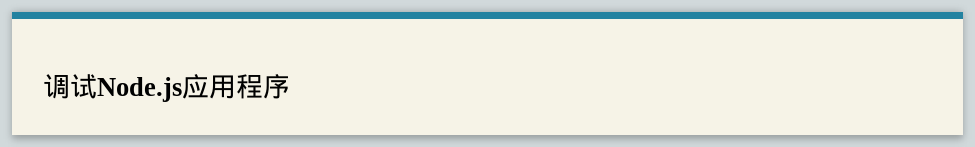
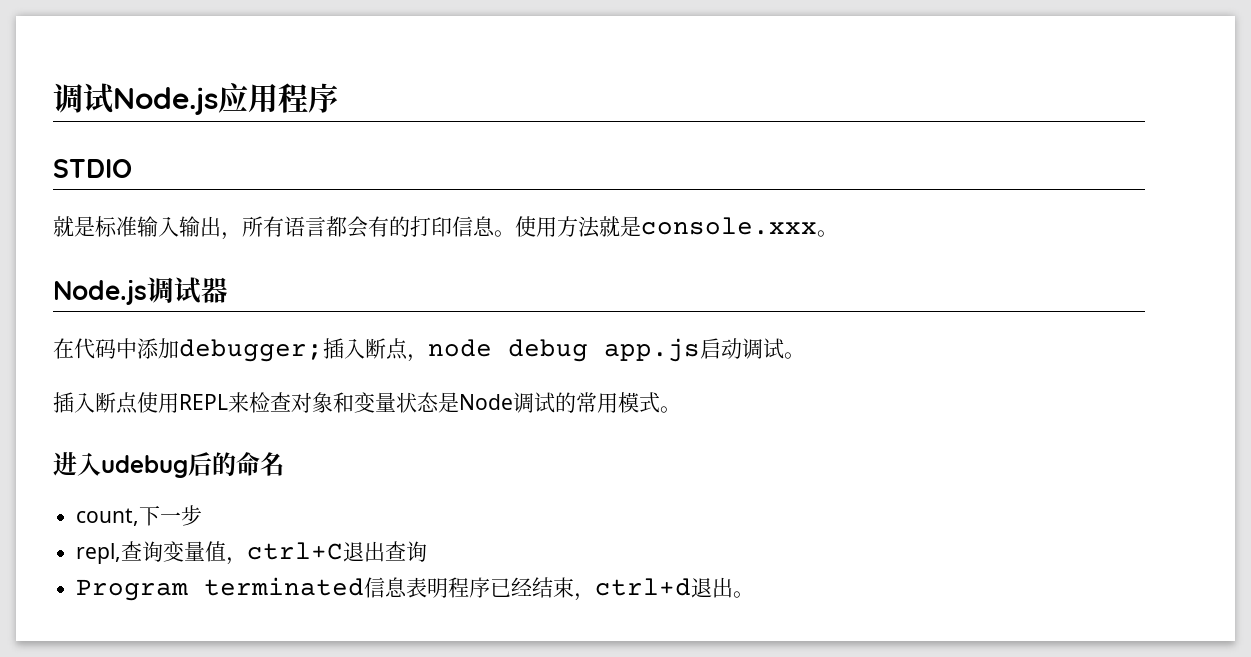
(290, 86) none -> [53,159,132,178] [53,216,838,240] [53,277,228,305] [53,338,805,362] [53,392,681,414] [53,452,284,478] [76,505,203,526] [76,541,428,565] [76,577,755,601] // STDIO // 就是标准输入输出，所有语言都会有的打印信息。使用方法就是console.xxx。 // Node.js调试器 // 在代码中添加debugger;插入断点，node debug app.js启动调试。 // 插入断点使用REPL来检查对象和变量状态是Node调试的常用模式。 // 进入udebug后的命名 // count,下一步 // repl,查询变量值，ctrl+C退出查询 // Program terminated信息表明程序已经结束，ctrl+d退出。

